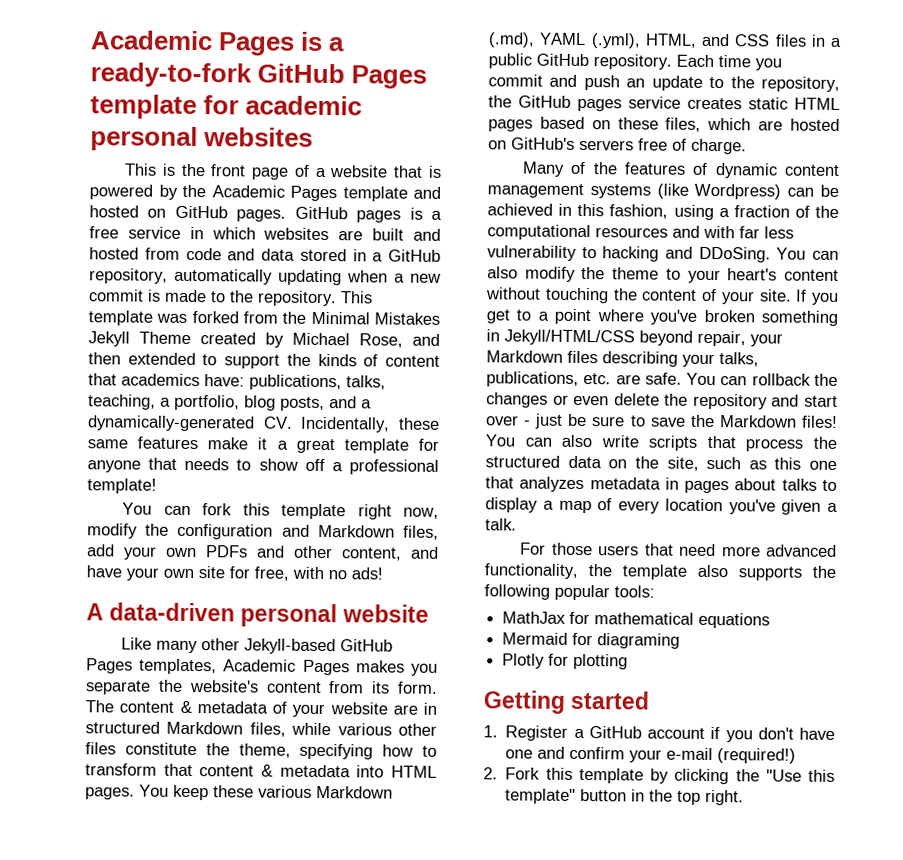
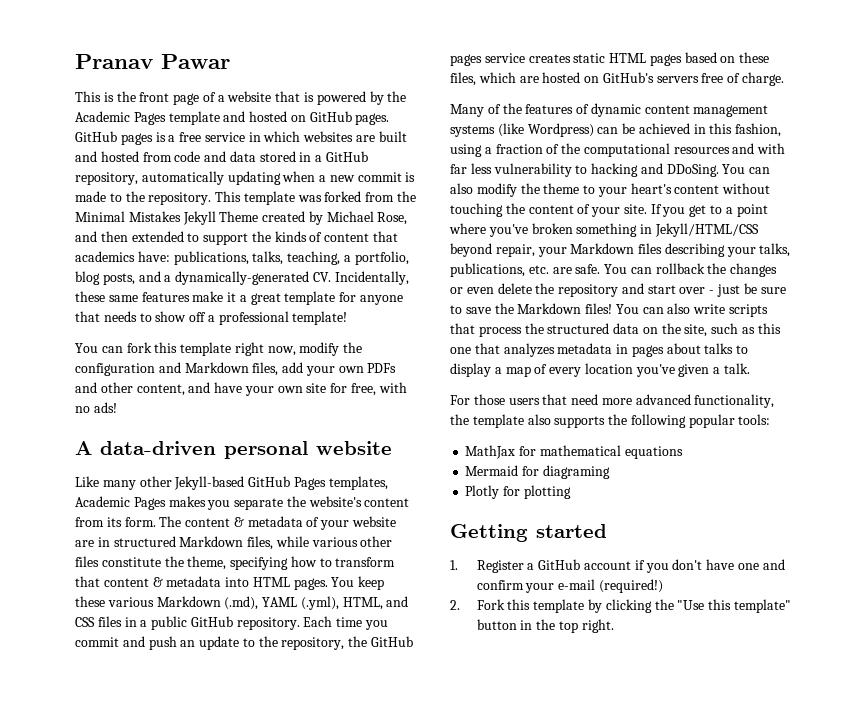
[90,30,346,56] [90,62,428,89] [90,94,363,120] [90,126,314,152] Academic Pages is a ready-to-fork GitHub Pages template for academic personal websites -> [75,54,230,69] Pranav Pawar

